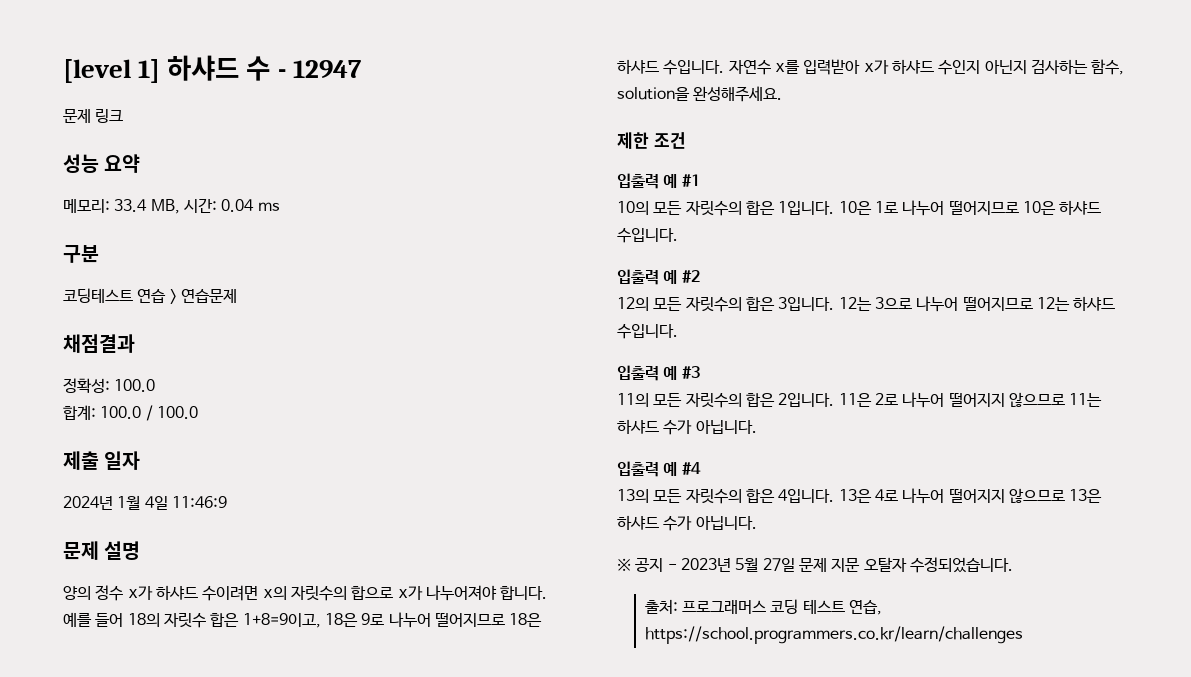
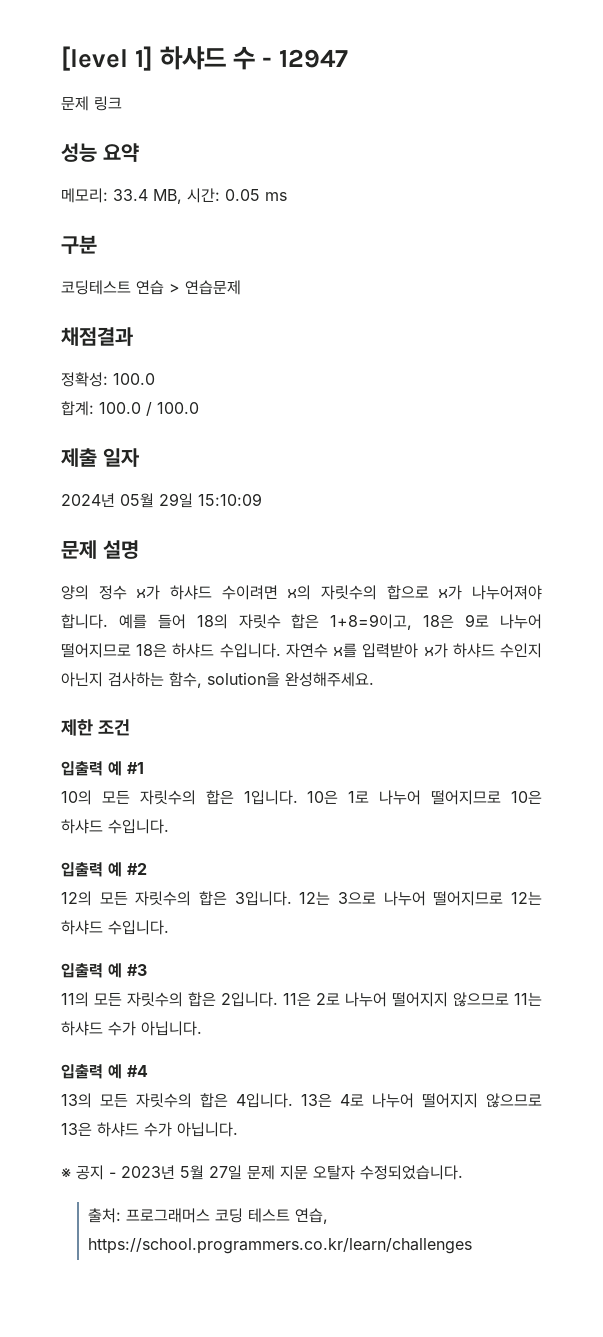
[221,199,255,212] 0.04 -> [225,189,260,201] 0.05
[117,495,227,510] 1월 4일 11:46:9 -> [120,493,262,508] 05월 29일 15:10:09

